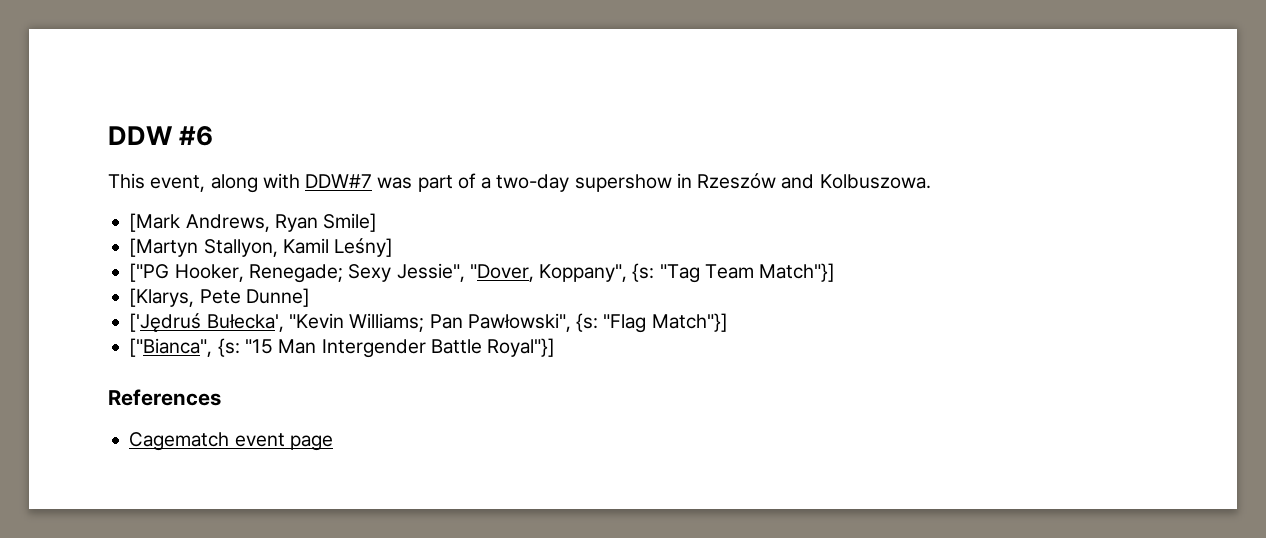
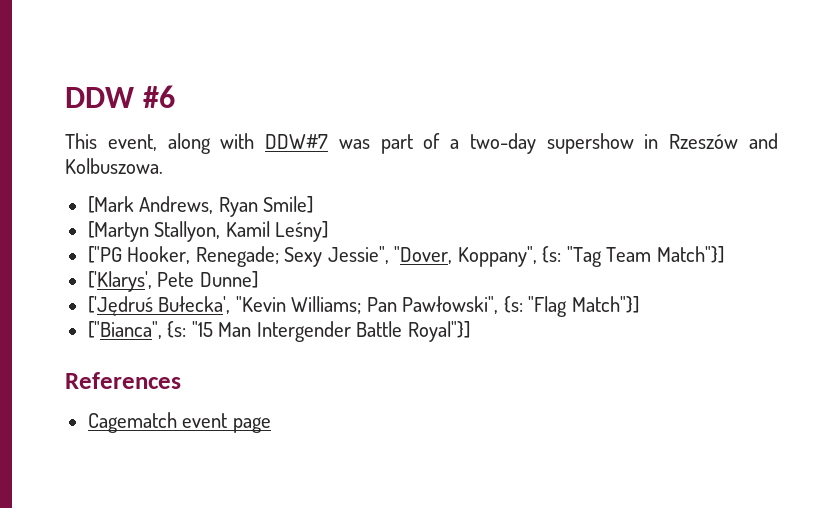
[129,288,195,307] [Klarys, -> [87,271,152,292] ['Klarys',

